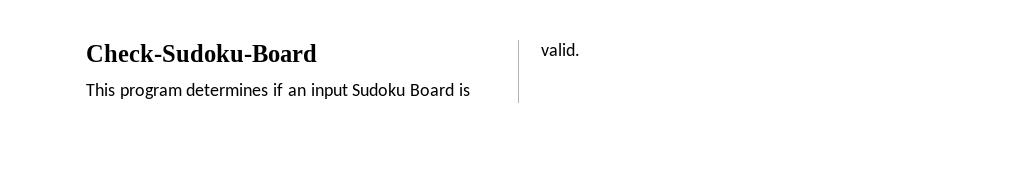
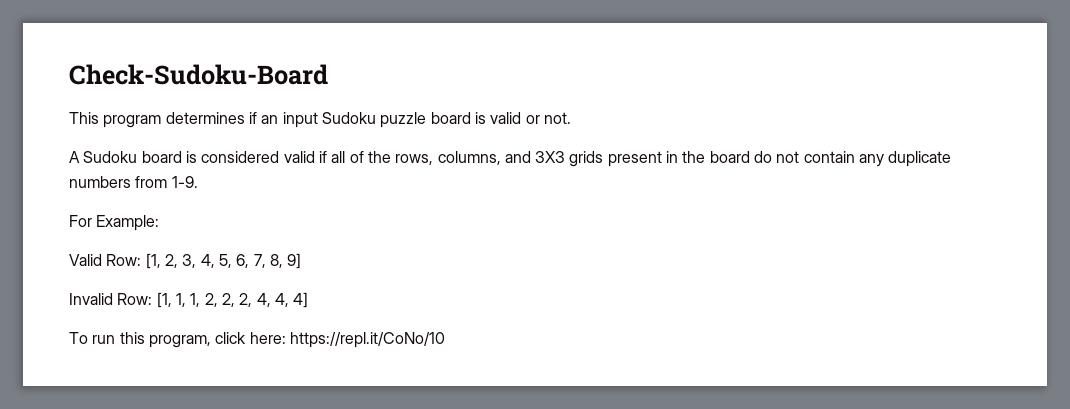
[410,83,470,96] [541,43,580,56] Board is valid. -> [380,112,571,128] [69,151,952,167] [69,176,198,188] [69,215,160,231] [69,253,302,269] [69,292,309,308] [69,332,445,348] puzzle board is valid or not. // A Sudoku board is considered valid if all of the rows, columns, and 3X3 grids present in the board do not contain any duplicate numbers from 1-9. // For Example: // Valid Row: [1, 2, 3, 4, 5, 6, 7, 8, 9] // Invalid Row: [1, 1, 1, 2, 2, 2, 4, 4, 4] // To run this program, click here: https://repl.it/CoNo/10

